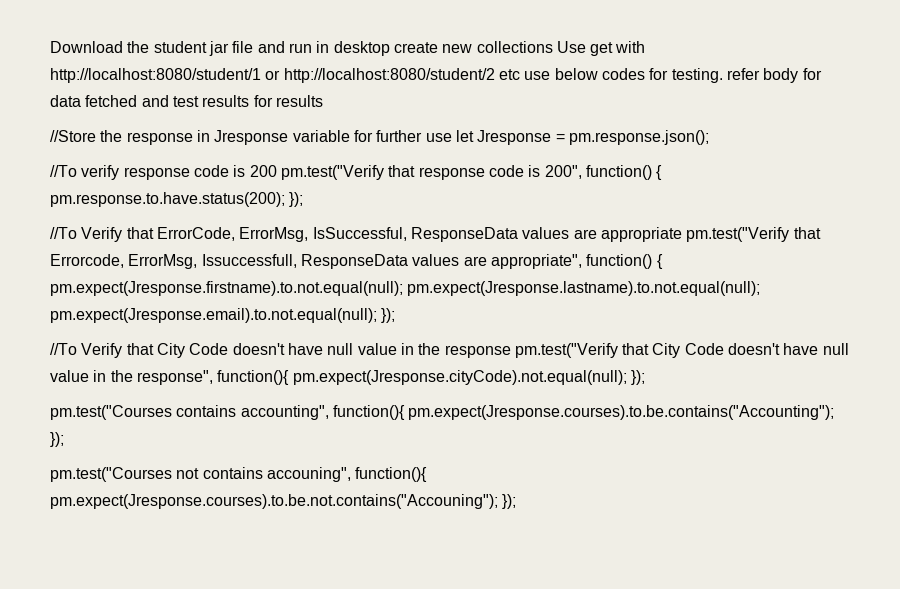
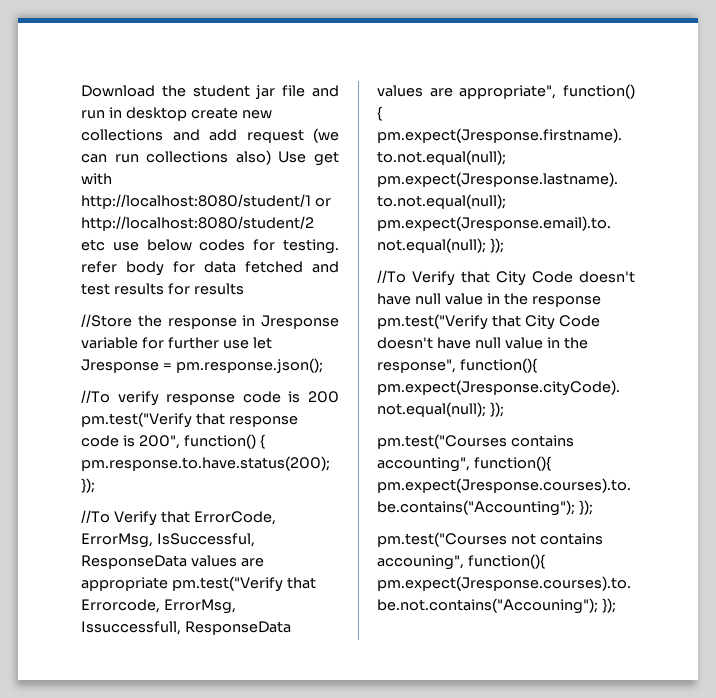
(553, 47) none -> [172,128,339,143] [81,150,271,165] and add request (we can run collections also)

